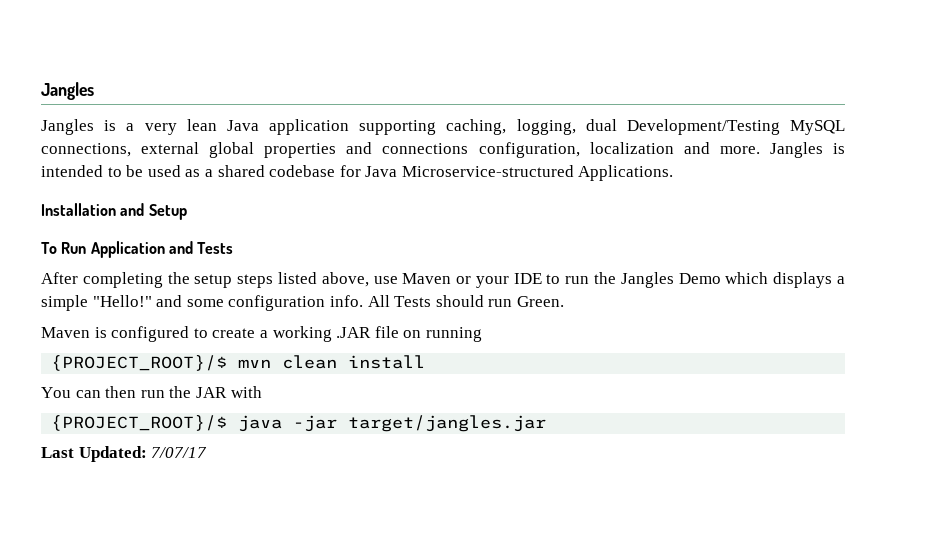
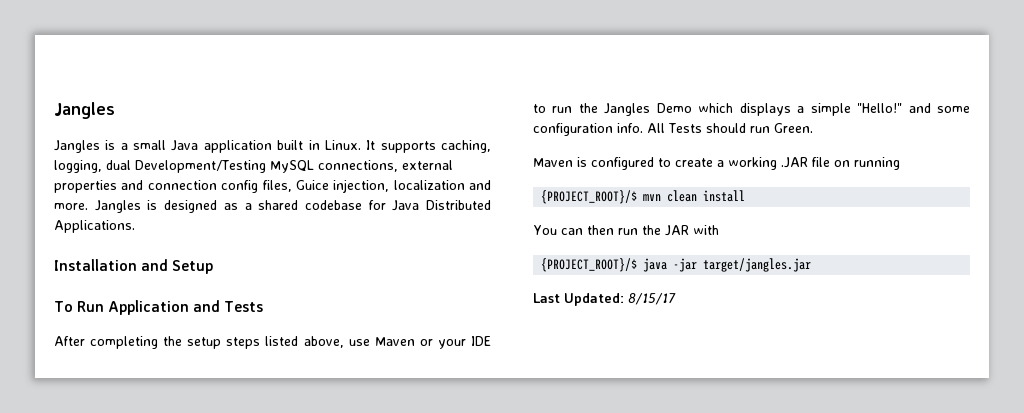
[144,119,437,135] very lean Java application supporting -> [133,140,436,153] small Java application built in Linux. It supports
[209,142,255,158] global -> (453, 165) none
[382,142,580,158] connections configuration, -> [147,179,390,193] connection config files, Guice injection,
[41,165,181,177] intended to be used -> [164,200,218,213] designed
[401,165,574,177] Microservice-structured -> [425,200,491,210] Distributed
[151,447,208,458] 7/07/17 -> [628,293,676,305] 8/15/17

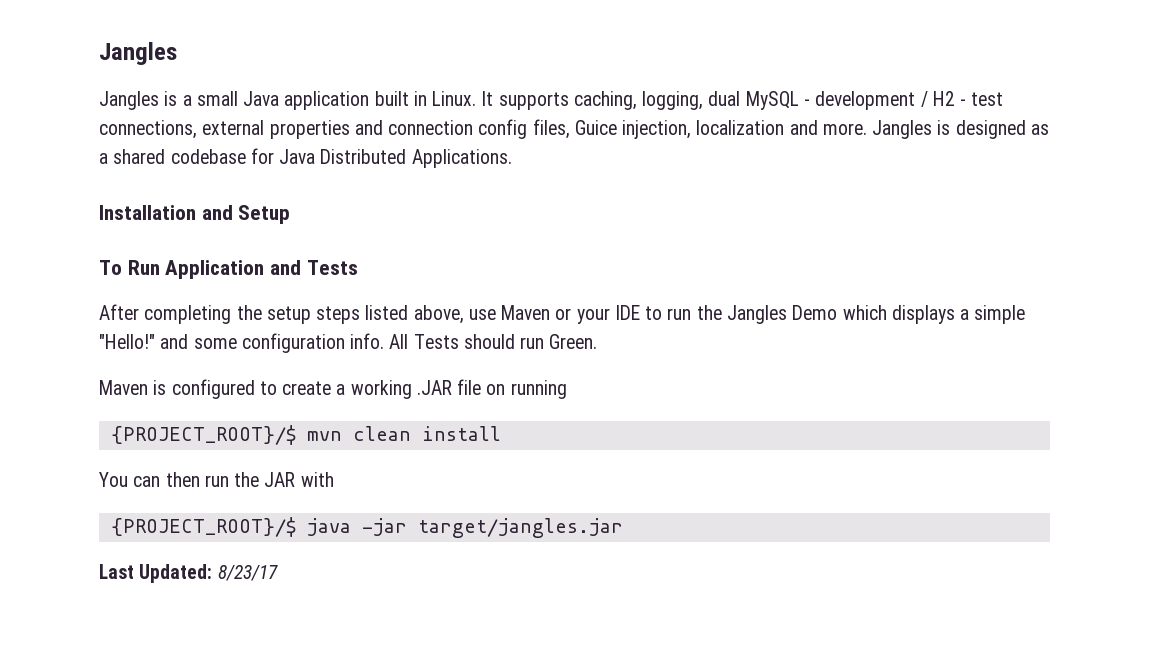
[135,160,314,173] Development/Testing MySQL -> [745,91,1004,110] MySQL - development / H2 - test
[628,293,676,305] 8/15/17 -> [217,565,278,581] 8/23/17

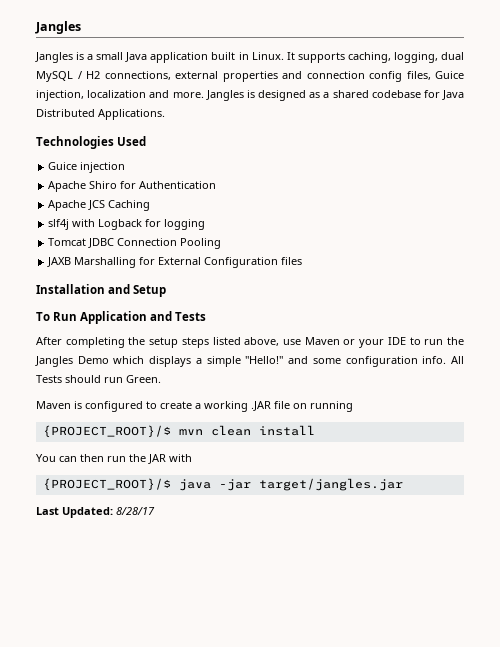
[803,91,1004,110] - development / H2 - test -> [77,71,100,79] / H2
(512, 158) none -> [36,136,147,149] [48,162,126,173] [48,181,217,192] [48,200,151,211] [48,219,206,230] [48,238,222,249] [47,257,303,268] // Technologies Used // Guice injection // Apache Shiro for Authentication // Apache JCS Caching // slf4j with Logback for logging // Tomcat JDBC Connection Pooling // JAXB Marshalling for External Configuration files
[217,565,278,581] 8/23/17 -> [116,507,155,515] 8/28/17

